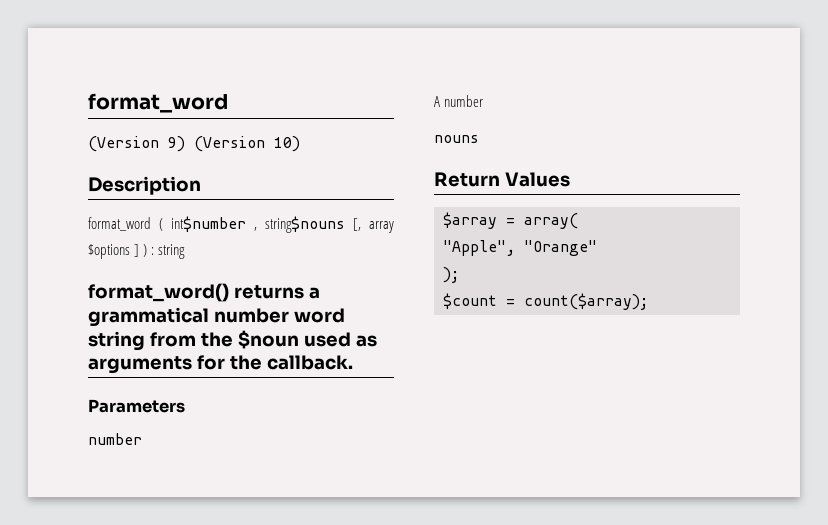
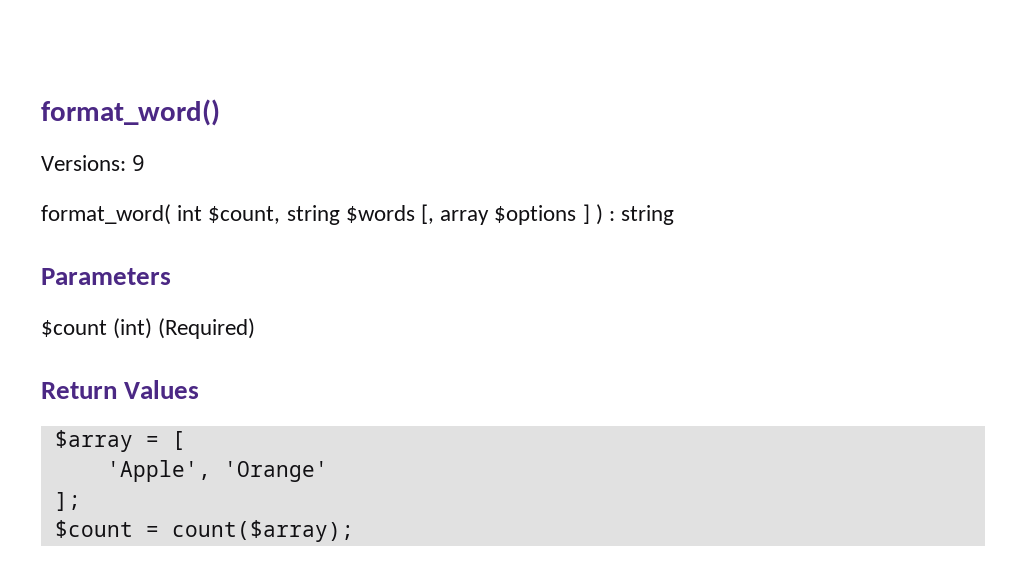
[88,93,228,113] [88,136,300,152] [88,176,201,195] [88,216,345,233] format_word // (Version 9) (Version 10) // Description // format_word ( int$number , string$nouns -> [41,99,220,126] [41,155,146,171] [41,204,415,225] format_word() // Versions: 9 // format_word( int $count, string $words
[88,283,320,302] [88,307,345,327] [88,330,377,351] [88,355,353,374] [88,399,185,413] [88,433,142,445] [434,95,484,107] [434,135,479,143] format_word() returns a grammatical number word string from the $noun used as arguments for the callback. // Parameters // number // A number // nouns -> [41,268,171,285] [41,318,256,339] Parameters // $count (int) (Required)
[524,213,578,229] [443,240,597,256] [443,267,459,283] array( // "Apple", "Orange" // ); -> [171,431,185,450] [106,460,328,482] [54,492,81,511] [ // 'Apple', 'Orange' // ];

